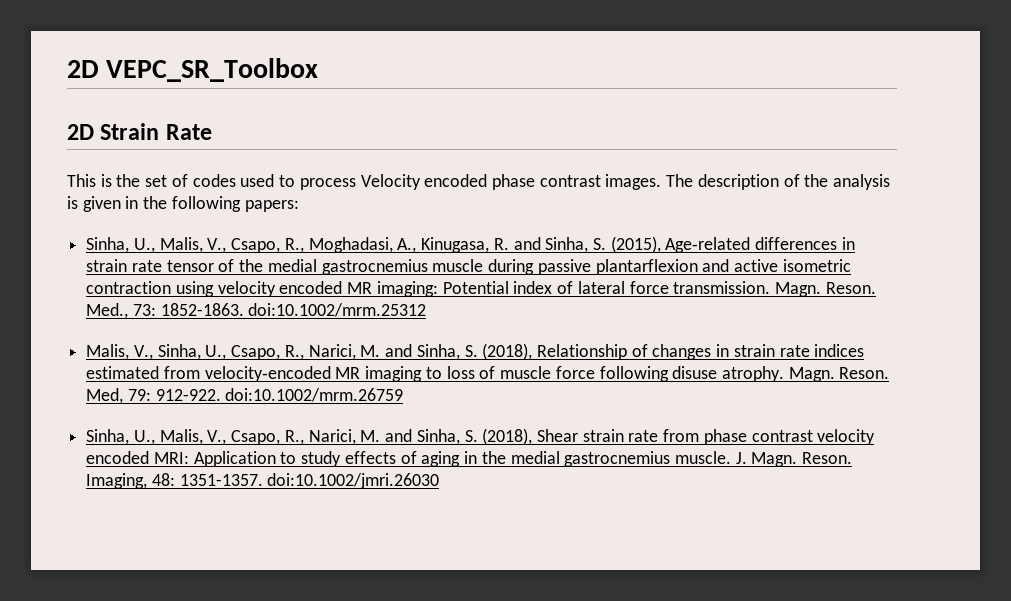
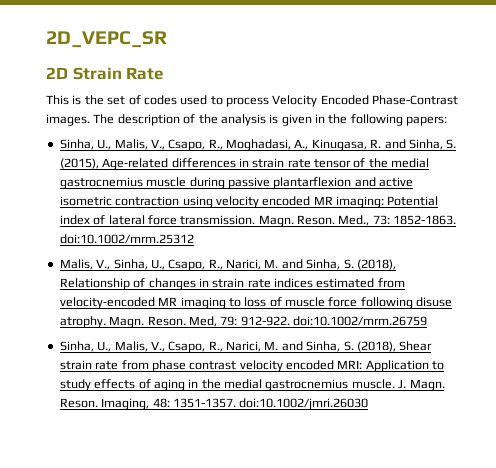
[67,58,319,82] 2D VEPC_SR_Toolbox -> [46,31,167,48] 2D_VEPC_SR
[424,174,601,190] encoded phase contrast -> [320,95,459,105] Encoded Phase-Contrast

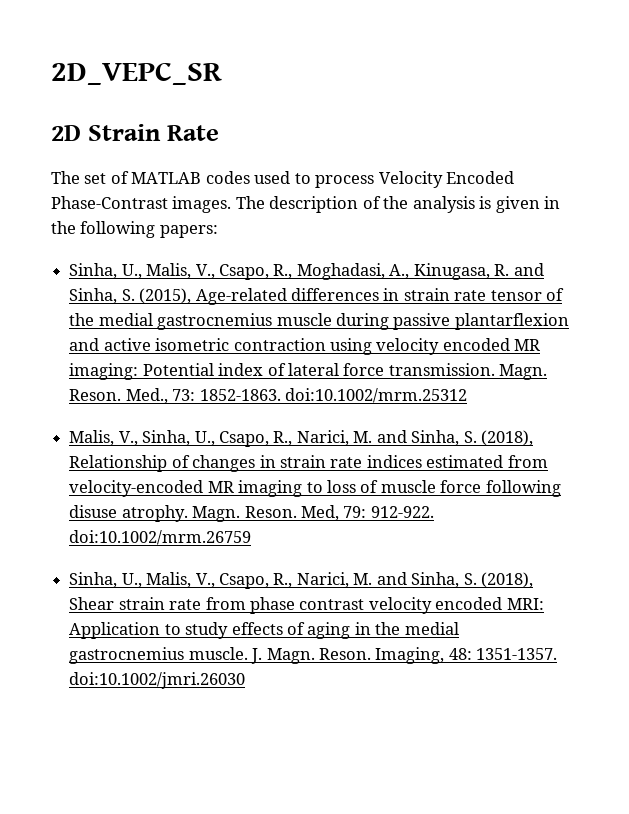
[46,95,104,105] This is the -> [51,171,80,184] The
(141, 100) none -> [131,172,202,184] MATLAB

